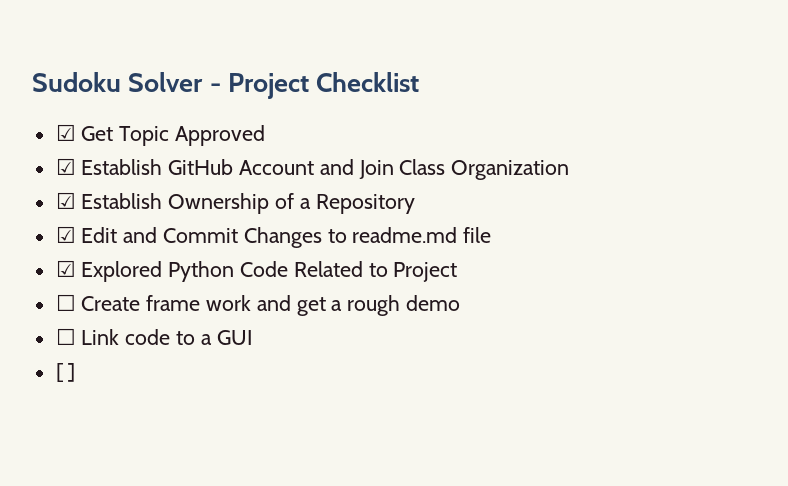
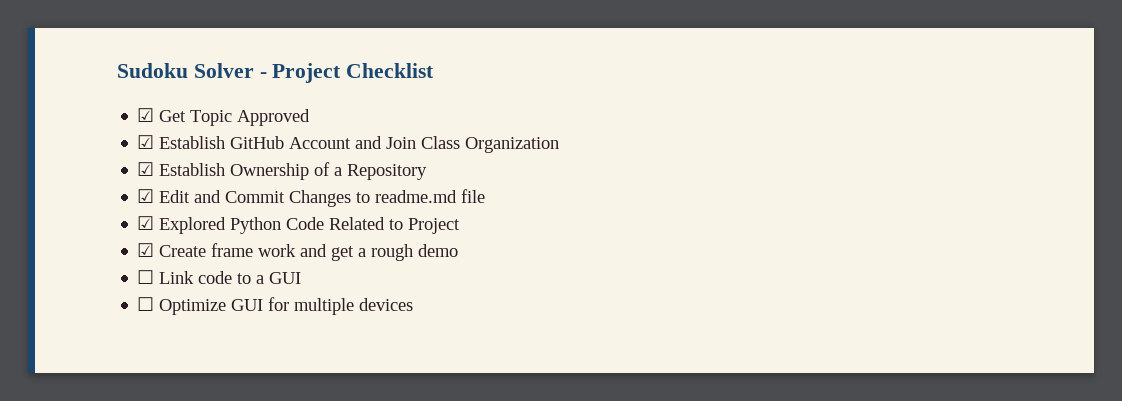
[55,294,76,311] ☐ -> [137,243,155,257] ☑
[55,363,76,382] [ ] -> [137,297,414,315] ☐ Optimize GUI for multiple devices

